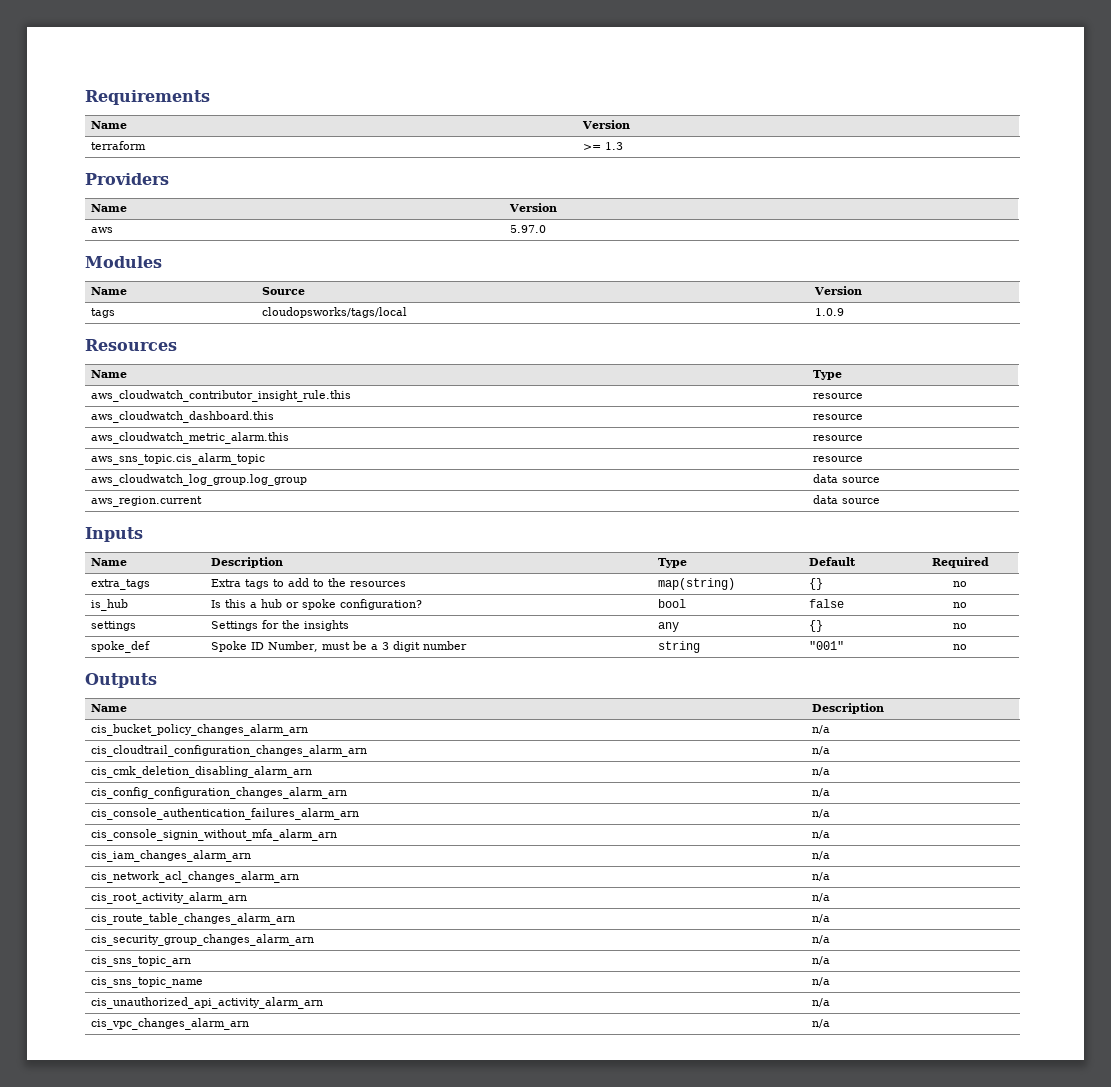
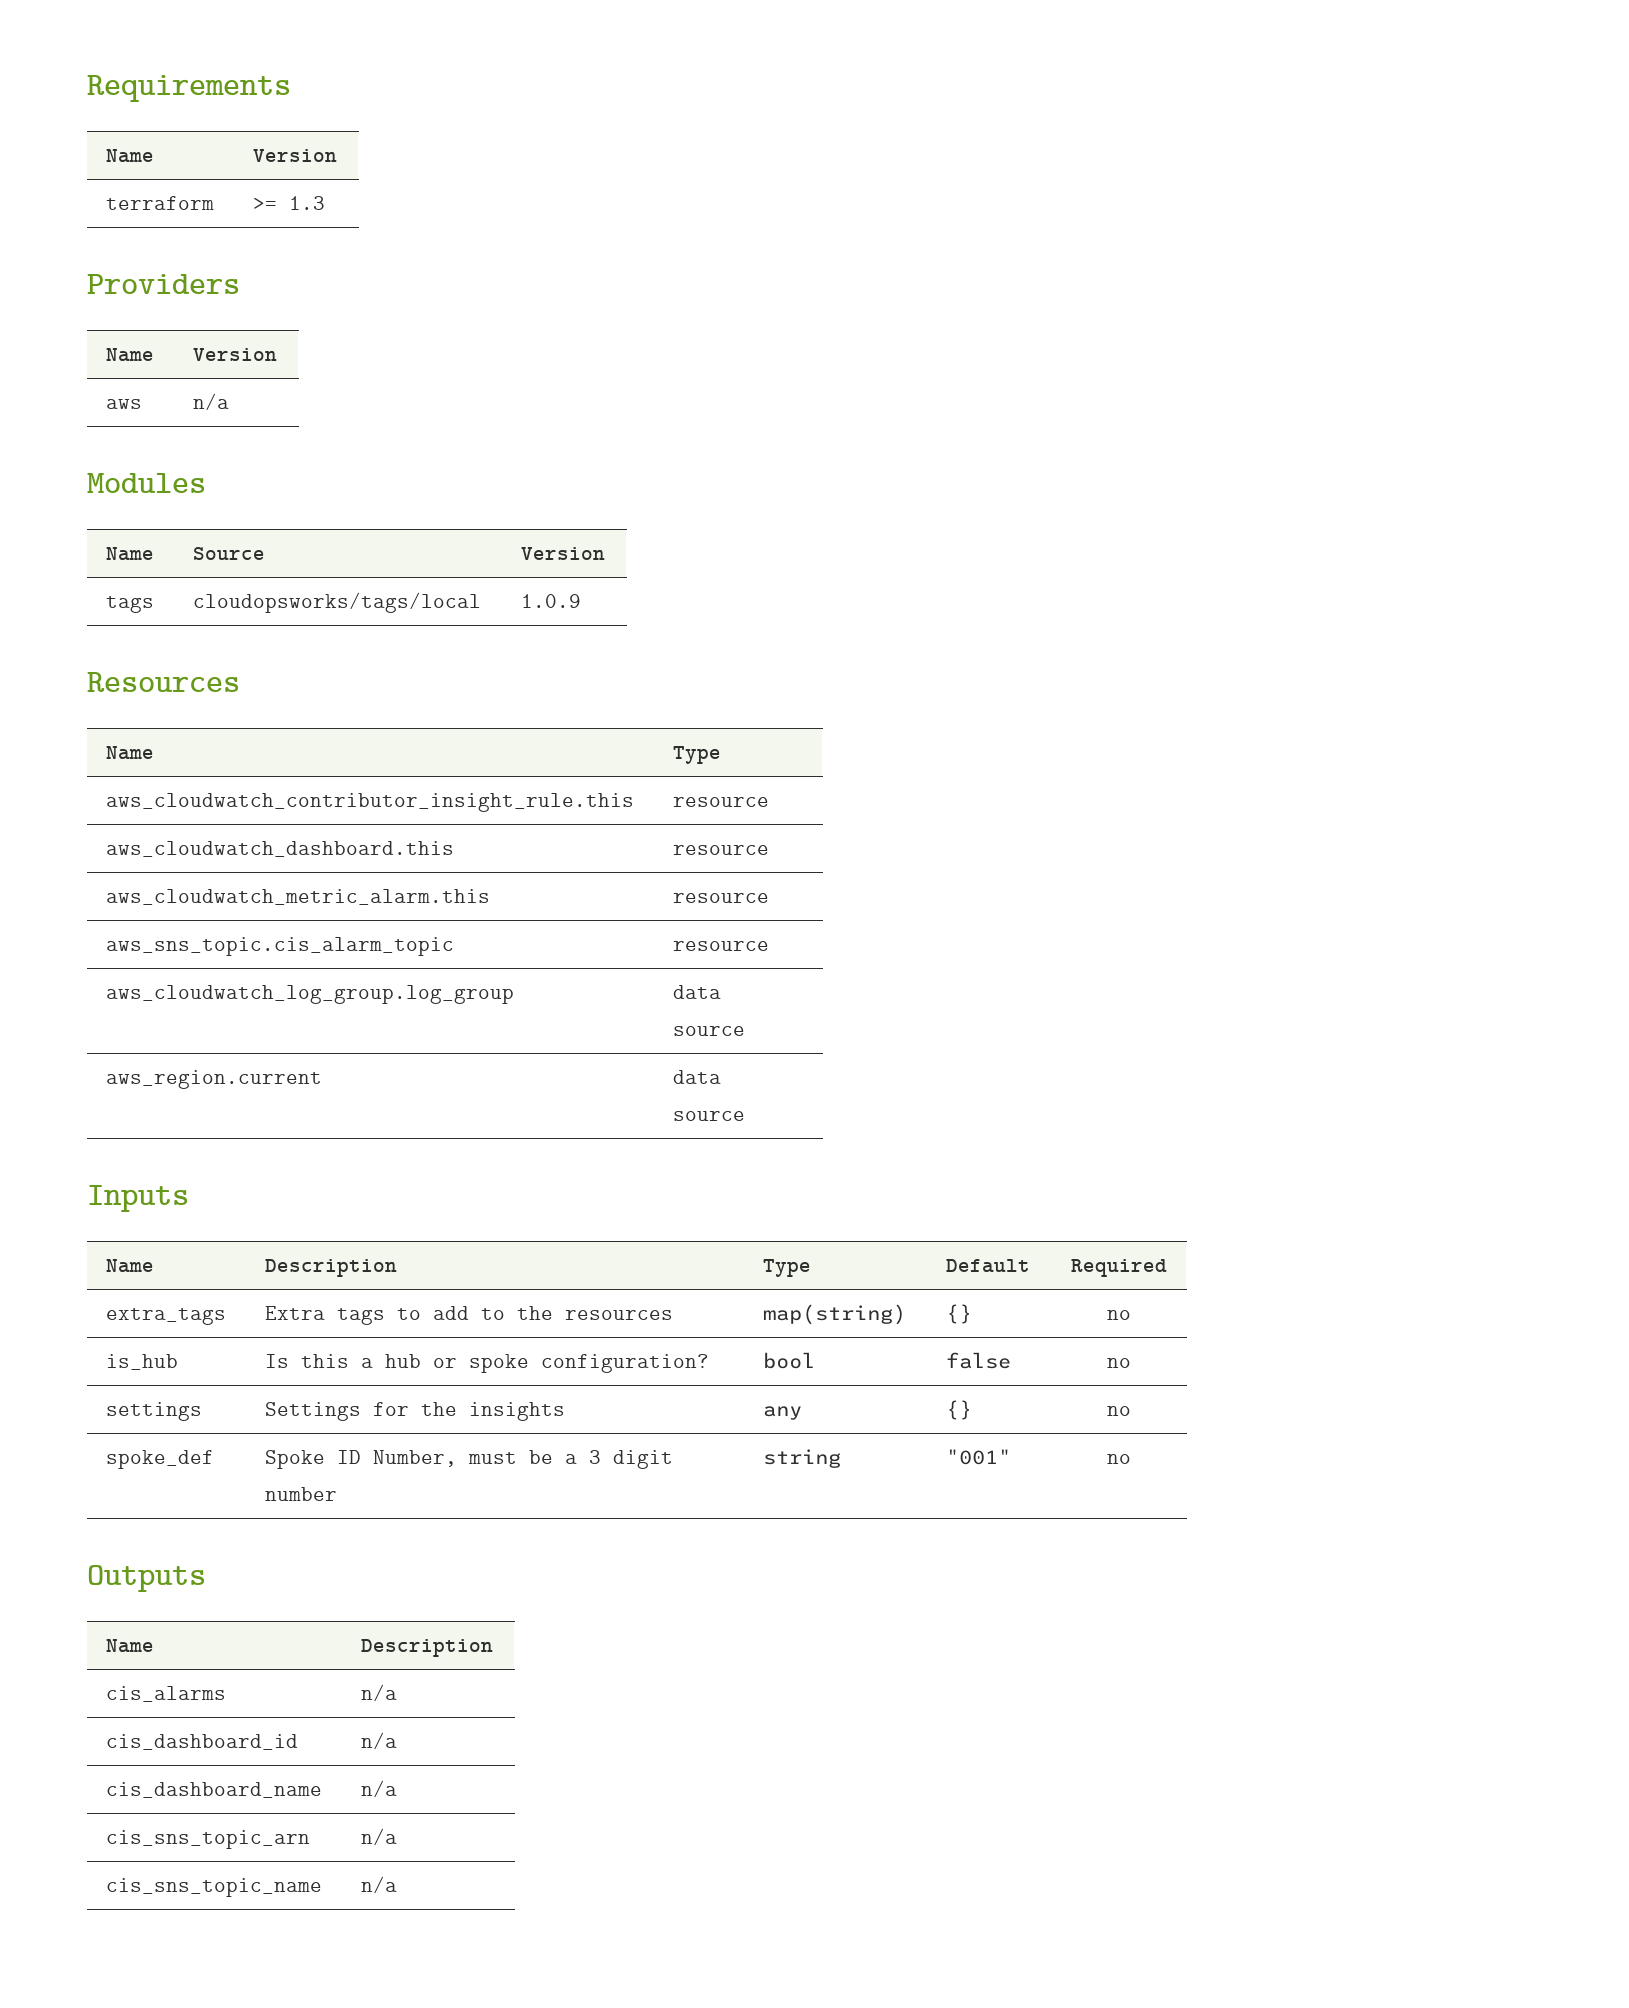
[509,225,546,233] 5.97.0 -> [193,393,230,410] n/a
[90,724,308,736] [811,725,830,734] [90,745,367,757] [811,746,830,755] [90,766,312,778] [811,767,830,776] [90,787,347,799] [811,788,830,797] [90,808,359,820] [811,809,830,818] [90,829,337,841] [811,830,830,839] [90,850,251,862] [811,851,830,860] [90,871,299,883] [811,872,830,881] [90,892,247,904] [811,893,830,902] [90,913,295,925] [811,914,830,923] [90,934,314,946] cis_bucket_policy_changes_alarm_arn | n/a // cis_cloudtrail_configuration_changes_alarm_arn | n/a // cis_cmk_deletion_disabling_alarm_arn | n/a // cis_config_configuration_changes_alarm_arn | n/a // cis_console_authentication_failures_alarm_arn | n/a // cis_console_signin_without_mfa_alarm_arn | n/a // cis_iam_changes_alarm_arn | n/a // cis_network_acl_changes_alarm_arn | n/a // cis_root_activity_alarm_arn | n/a // cis_route_table_changes_alarm_arn | n/a // cis_security_group_changes_alarm_arn -> [106,1686,227,1702] [361,1684,398,1701] [106,1734,299,1750] [361,1732,398,1749] [106,1782,323,1798] cis_alarms | n/a // cis_dashboard_id | n/a // cis_dashboard_name
[90,997,323,1009] [811,998,830,1007] [90,1018,249,1030] [811,1019,830,1028] // cis_unauthorized_api_activity_alarm_arn | n/a // cis_vpc_changes_alarm_arn | n/a -> (398, 1884) none

